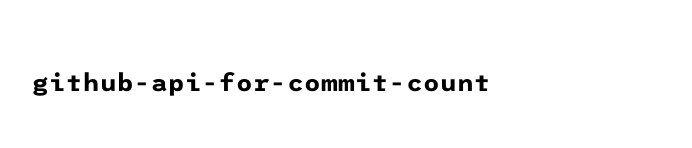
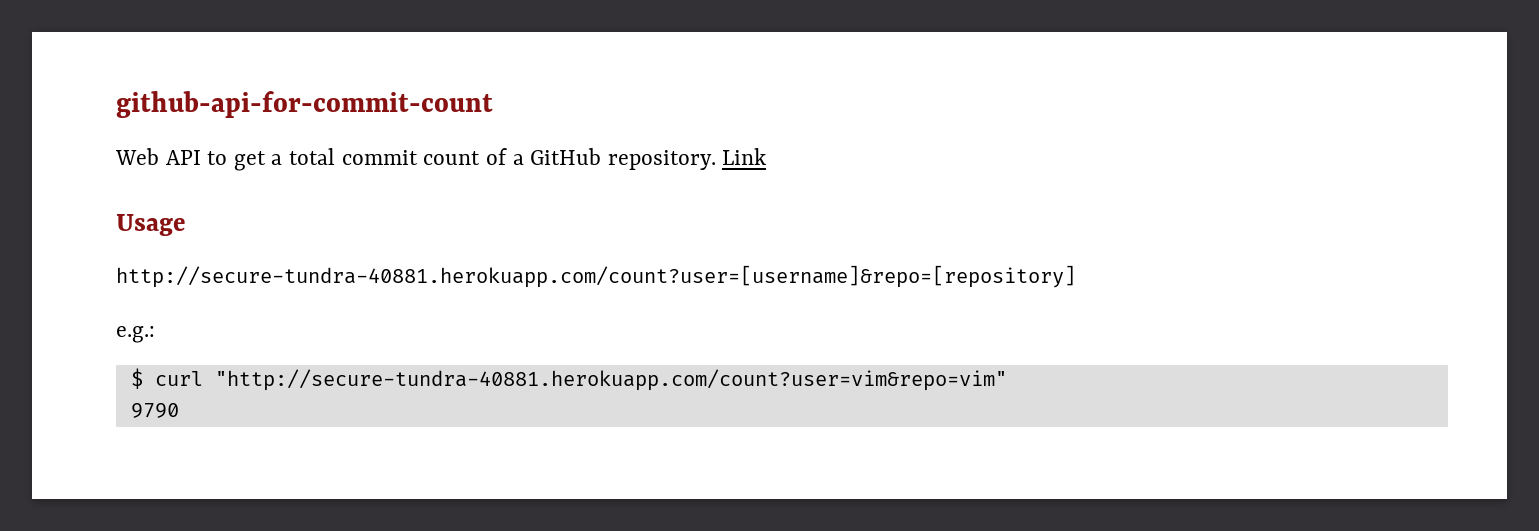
(491, 84) none -> [115,148,767,171] [116,214,186,236] [116,265,1076,288] [116,326,155,343] [130,368,1007,391] [130,403,179,418] // Web API to get a total commit count of a GitHub repository. Link // Usage // http://secure-tundra-40881.herokuapp.com/count?user=[username]&repo=[repository] // e.g.: // $ curl "http://secure-tundra-40881.herokuapp.com/count?user=vim&repo=vim" // 9790

